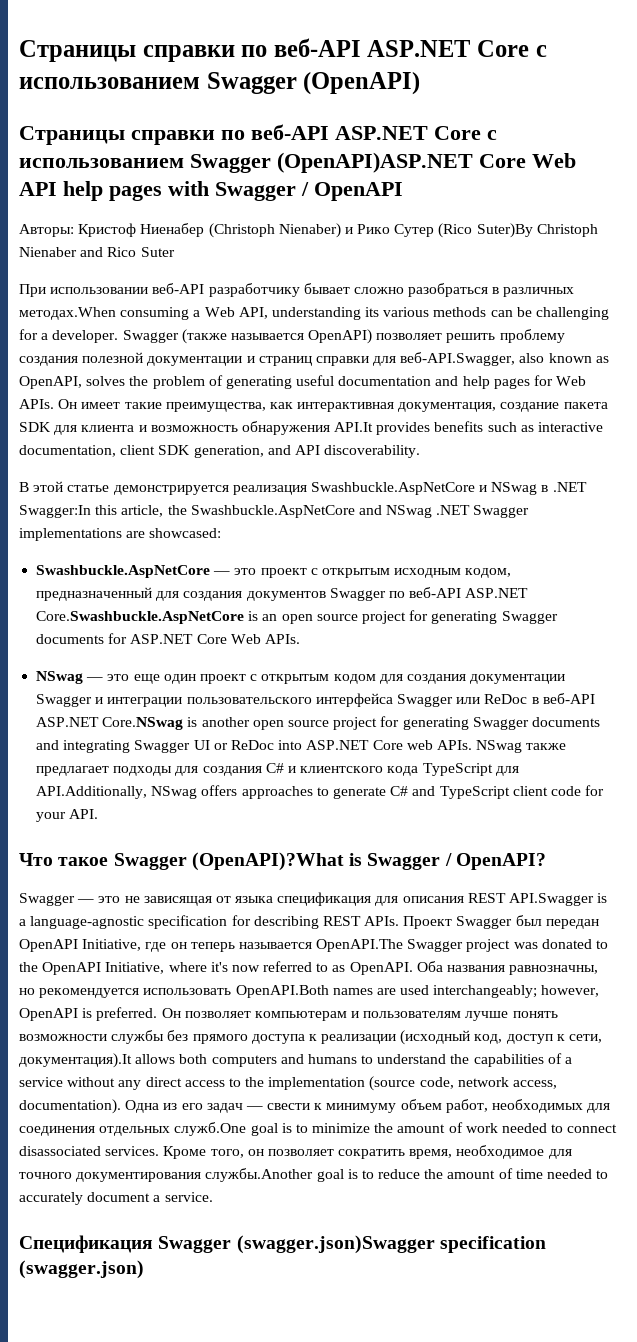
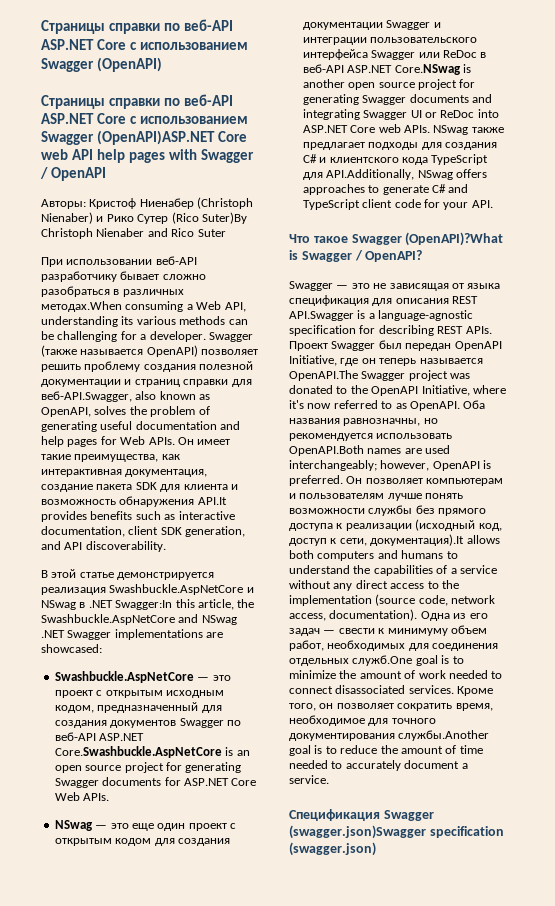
[532,153,576,168] Web -> [41,149,68,160] web

